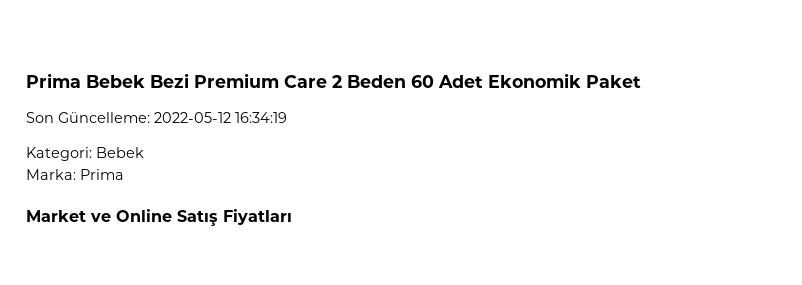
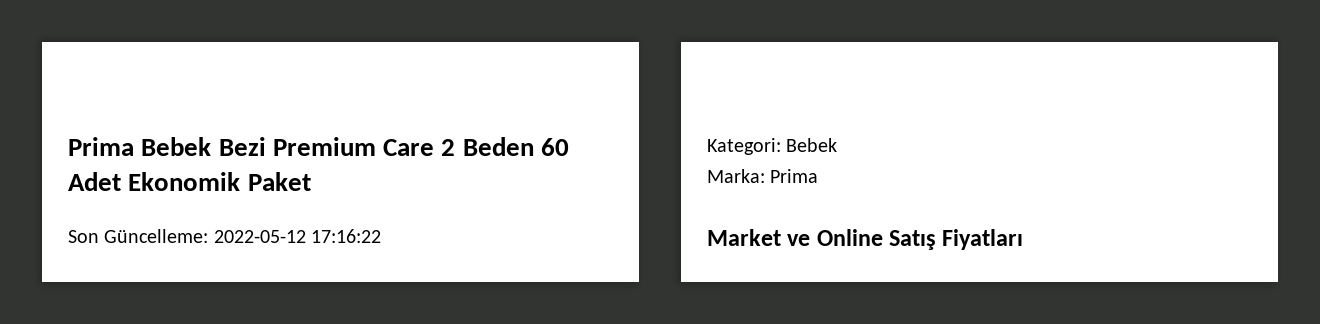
[235,112,287,123] 16:34:19 -> [311,229,382,243] 17:16:22

